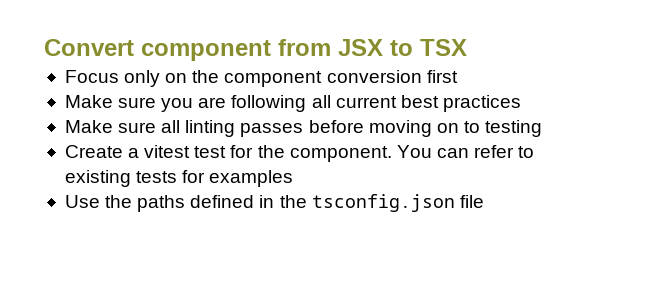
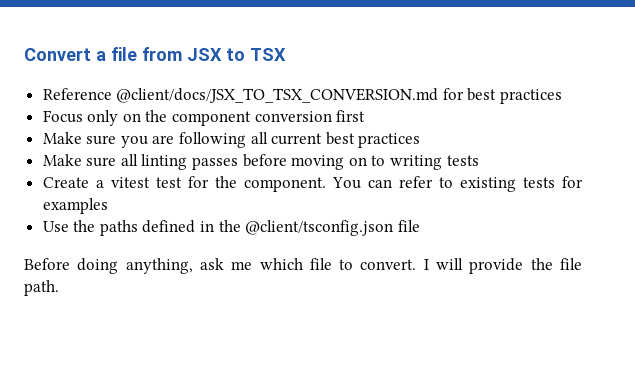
[141,40,271,61] component -> [96,47,137,61] a file
(467, 47) none -> [42,88,563,104] // Reference @client/docs/JSX_TO_TSX_CONVERSION.md for best practices
[485,120,543,137] testing -> [390,155,479,170] writing tests
[311,194,484,212] tsconfig.json file -> [245,220,420,236] [24,258,582,274] [24,280,59,296] @client/tsconfig.json file // Before doing anything, ask me which file to convert. I will provide the file path.

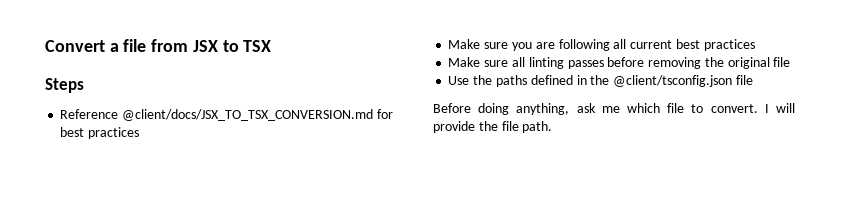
(286, 54) none -> [45,78,84,93] // Steps
[42,110,366,126] // Focus only on the component conversion first -> (140, 133) none
[291,155,479,170] [42,176,583,192] [42,198,108,214] moving on to writing tests // Create a vitest test for the component. You can refer to existing tests for examples -> [648,57,791,69] removing the original file

